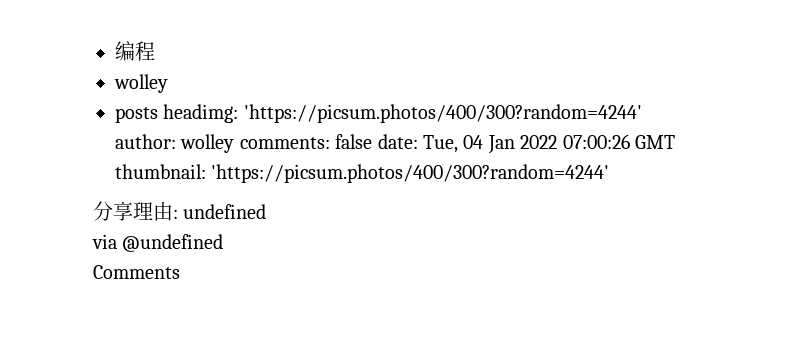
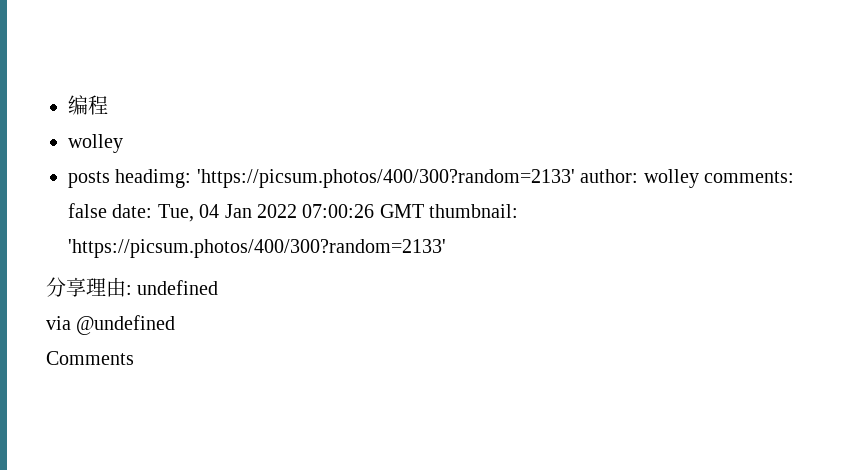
[243,104,642,123] 'https://picsum.photos/400/300?random=4244' -> [196,169,575,188] 'https://picsum.photos/400/300?random=2133'
[211,164,610,183] 'https://picsum.photos/400/300?random=4244' -> [68,239,446,258] 'https://picsum.photos/400/300?random=2133'

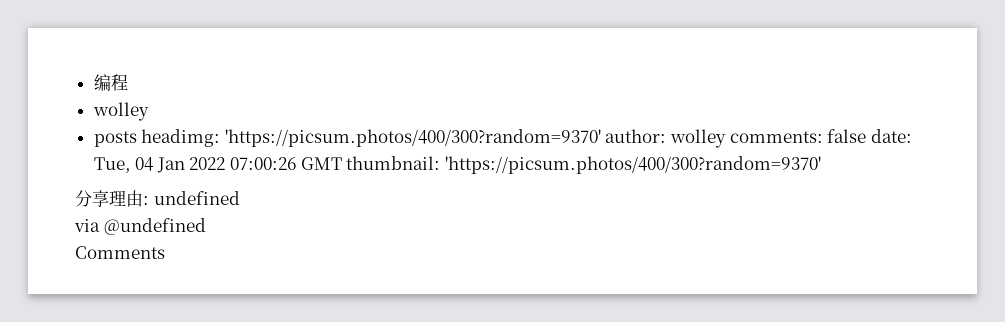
[196,169,575,188] 'https://picsum.photos/400/300?random=2133' -> [224,129,601,147] 'https://picsum.photos/400/300?random=9370'
[68,239,446,258] 'https://picsum.photos/400/300?random=2133' -> [444,156,821,174] 'https://picsum.photos/400/300?random=9370'

